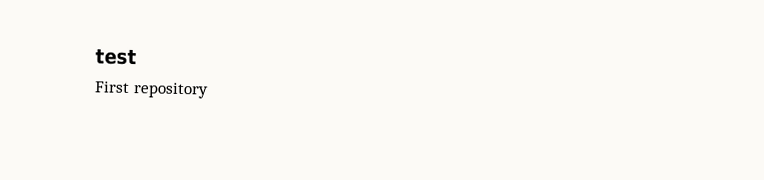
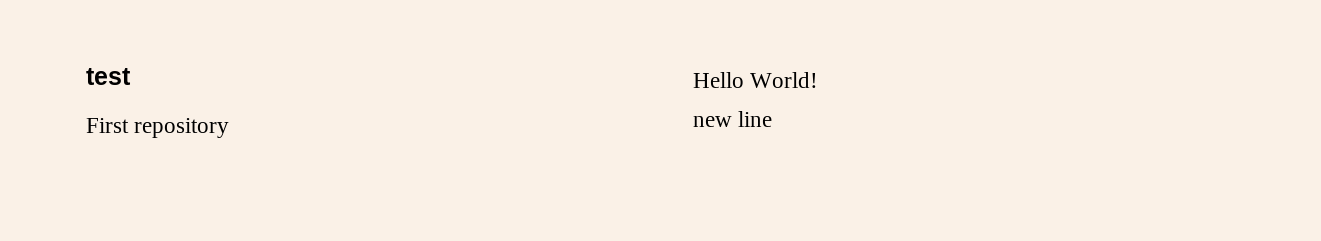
(209, 90) none -> [693,72,819,88] [693,111,773,127] // Hello World! // new line

